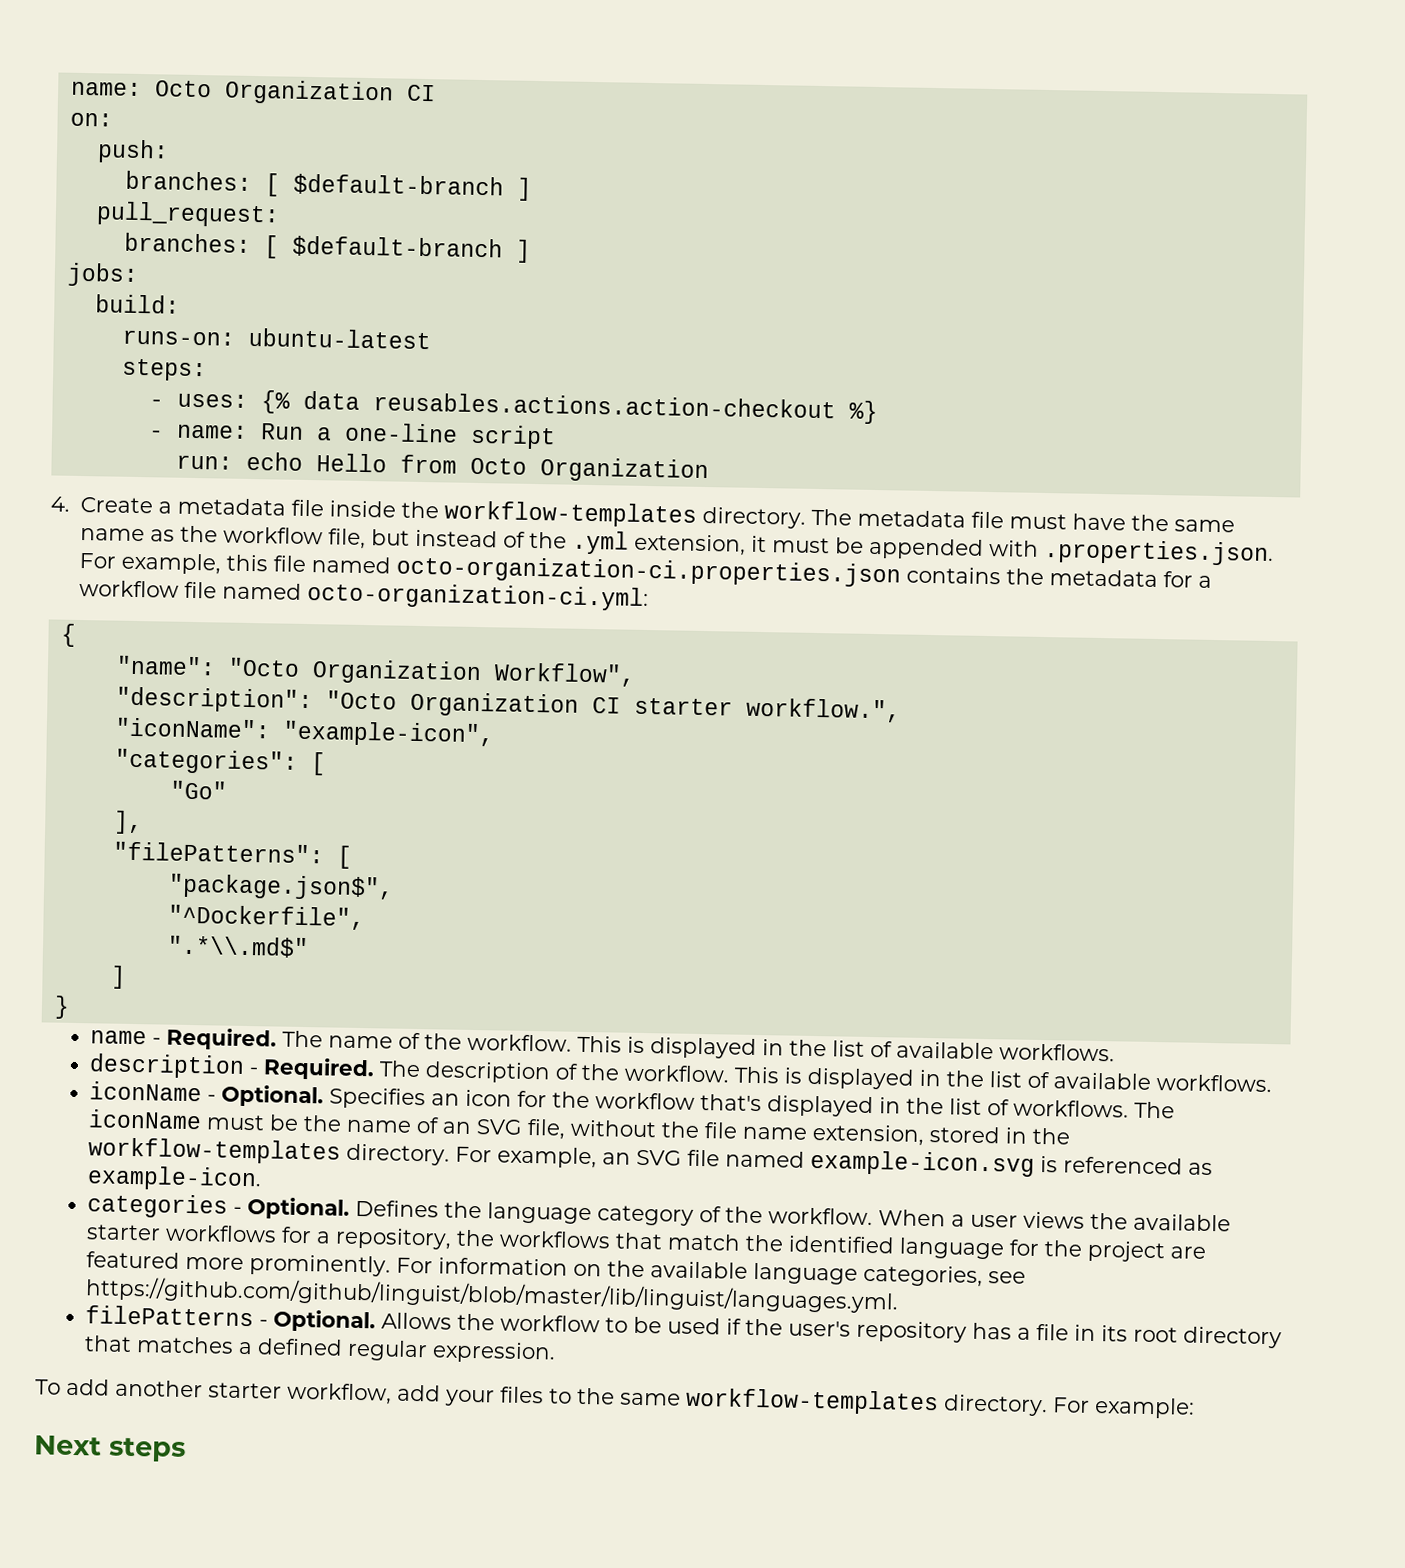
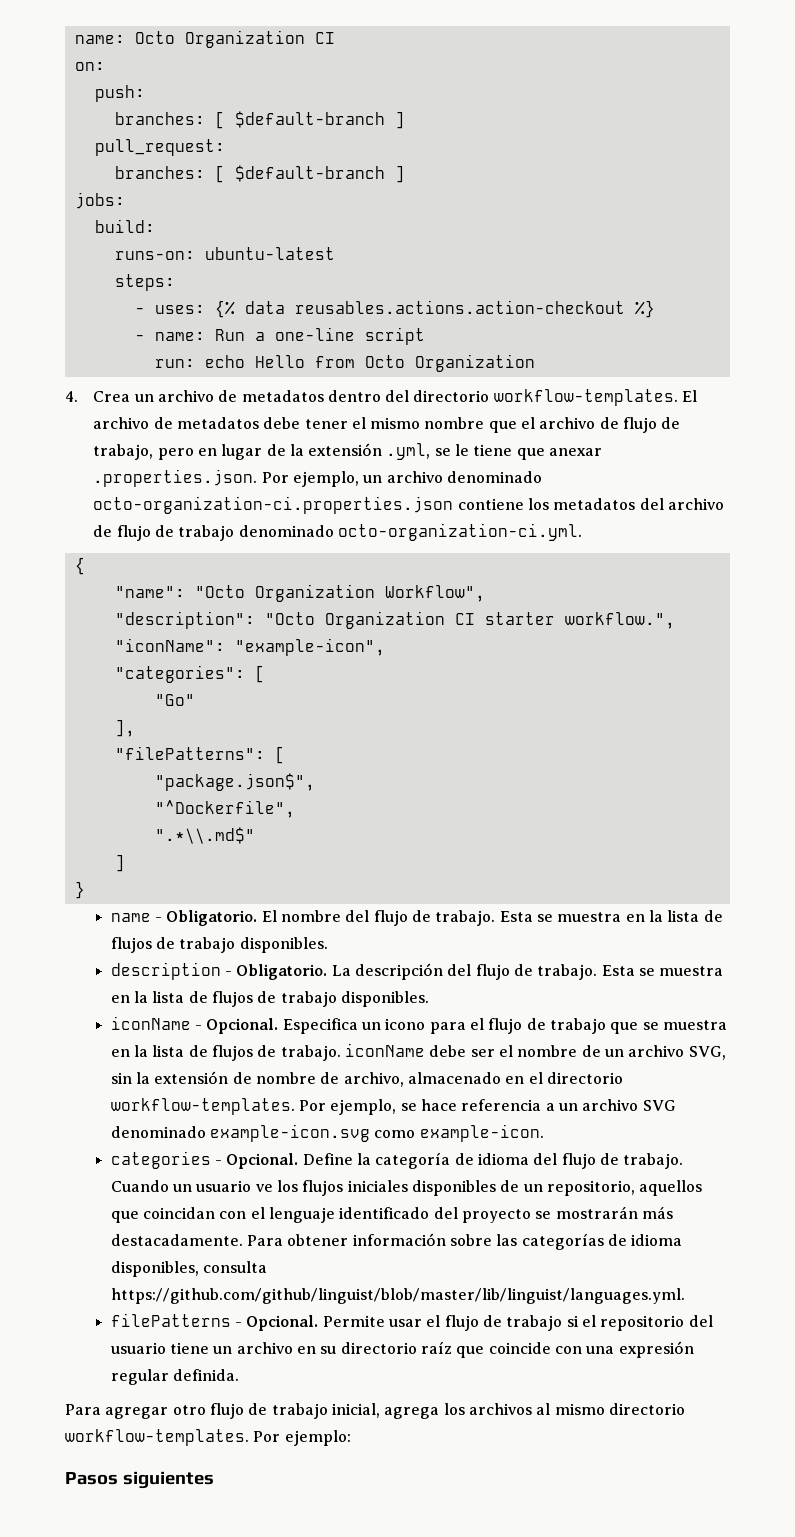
[79,496,1235,533] [79,525,1274,567] [78,552,1212,588] [78,579,649,612] Create a metadata file inside the workflow-templates directory. The metadata file must have the same name as the workflow file, but instead of the .yml extension, it must be appended with .properties.json. For example, this file named octo-organization-ci.properties.json contains the metadata for a workflow file named octo-organization-ci.yml: -> [93,389,698,406] [93,417,681,433] [93,443,603,460] [93,469,542,487] [93,496,724,514] [93,523,582,541] Crea un archivo de metadatos dentro del directorio workflow-templates. El archivo de metadatos debe tener el mismo nombre que el archivo de flujo de trabajo, pero en lugar de la extensión .yml, se le tiene que anexar .properties.json. Por ejemplo, un archivo denominado octo-organization-ci.properties.json contiene los metadatos del archivo de flujo de trabajo denominado octo-organization-ci.yml.
[166,1027,1116,1062] [89,1053,1273,1093] [89,1081,1176,1119] [88,1109,1071,1146] [88,1137,1214,1177] [87,1165,263,1192] [87,1193,1232,1232] [86,1224,1207,1263] [86,1251,1027,1288] [85,1276,900,1314] [85,1305,1283,1349] [84,1335,557,1364] [35,1378,1195,1419] [34,1435,186,1462] Required. The name of the workflow. This is displayed in the list of available workflows. // description - Required. The description of the workflow. This is displayed in the list of available workflows. // iconName - Optional. Specifies an icon for the workflow that's displayed in the list of workflows. The iconName must be the name of an SVG file, without the file name extension, stored in the workflow-templates directory. For example, an SVG file named example-icon.svg is referenced as example-icon. // categories - Optional. Defines the language category of the workflow. When a user views the available starter workflows for a repository, the workflows that match the identified language for the project are featured more prominently. For information on the available language categories, see https://github.com/github/linguist/blob/master/lib/linguist/languages.yml. // filePatterns - Optional. Allows the workflow to be used if the user's repository has a file in its root directory that matches a defined regular expression. // To add another starter workflow, add your files to the same workflow-templates directory. For example: // Next steps -> [166,910,723,926] [110,937,328,953] [110,962,724,980] [110,991,430,1007] [110,1016,728,1034] [110,1043,726,1061] [110,1071,624,1087] [110,1098,676,1115] [110,1124,544,1142] [110,1151,684,1169] [110,1180,703,1196] [110,1206,674,1223] [110,1233,683,1250] [110,1261,268,1277] [110,1288,685,1304] [110,1313,713,1331] [110,1341,694,1358] [110,1369,240,1385] [65,1403,685,1419] [65,1429,351,1446] [65,1471,214,1489] Obligatorio. El nombre del flujo de trabajo. Esta se muestra en la lista de flujos de trabajo disponibles. // description - Obligatorio. La descripción del flujo de trabajo. Esta se muestra en la lista de flujos de trabajo disponibles. // iconName - Opcional. Especifica un icono para el flujo de trabajo que se muestra en la lista de flujos de trabajo. iconName debe ser el nombre de un archivo SVG, sin la extensión de nombre de archivo, almacenado en el directorio workflow-templates. Por ejemplo, se hace referencia a un archivo SVG denominado example-icon.svg como example-icon. // categories - Opcional. Define la categoría de idioma del flujo de trabajo. Cuando un usuario ve los flujos iniciales disponibles de un repositorio, aquellos que coincidan con el lenguaje identificado del proyecto se mostrarán más destacadamente. Para obtener información sobre las categorías de idioma disponibles, consulta https://github.com/github/linguist/blob/master/lib/linguist/languages.yml. // filePatterns - Opcional. Permite usar el flujo de trabajo si el repositorio del usuario tiene un archivo en su directorio raíz que coincide con una expresión regular definida. // Para agregar otro flujo de trabajo inicial, agrega los archivos al mismo directorio workflow-templates. Por ejemplo: // Pasos siguientes

